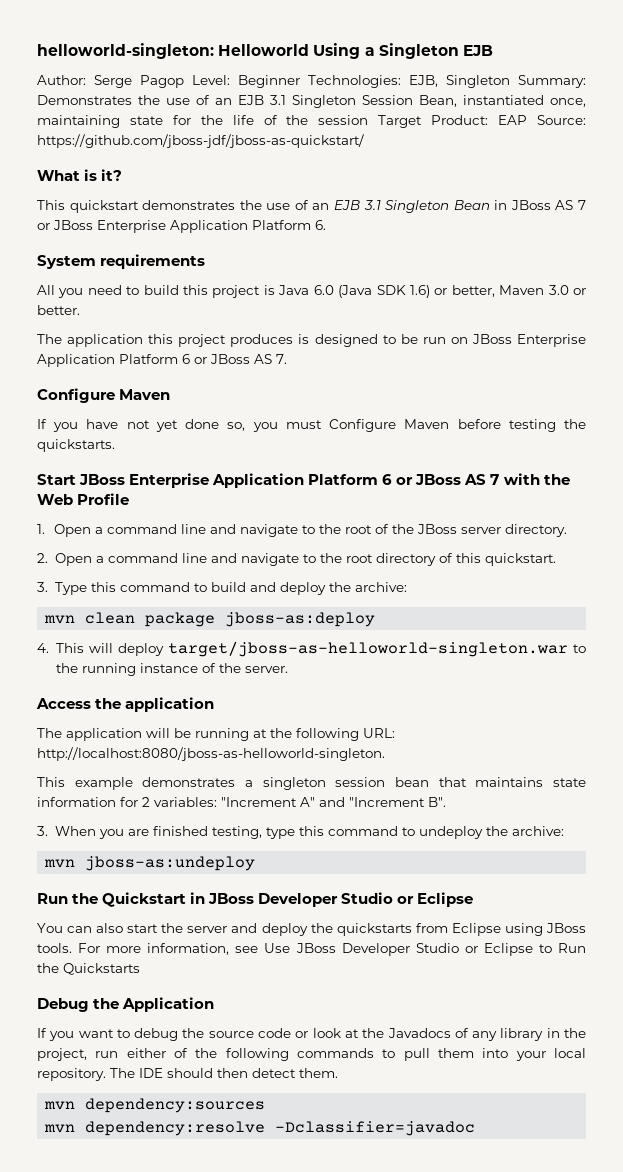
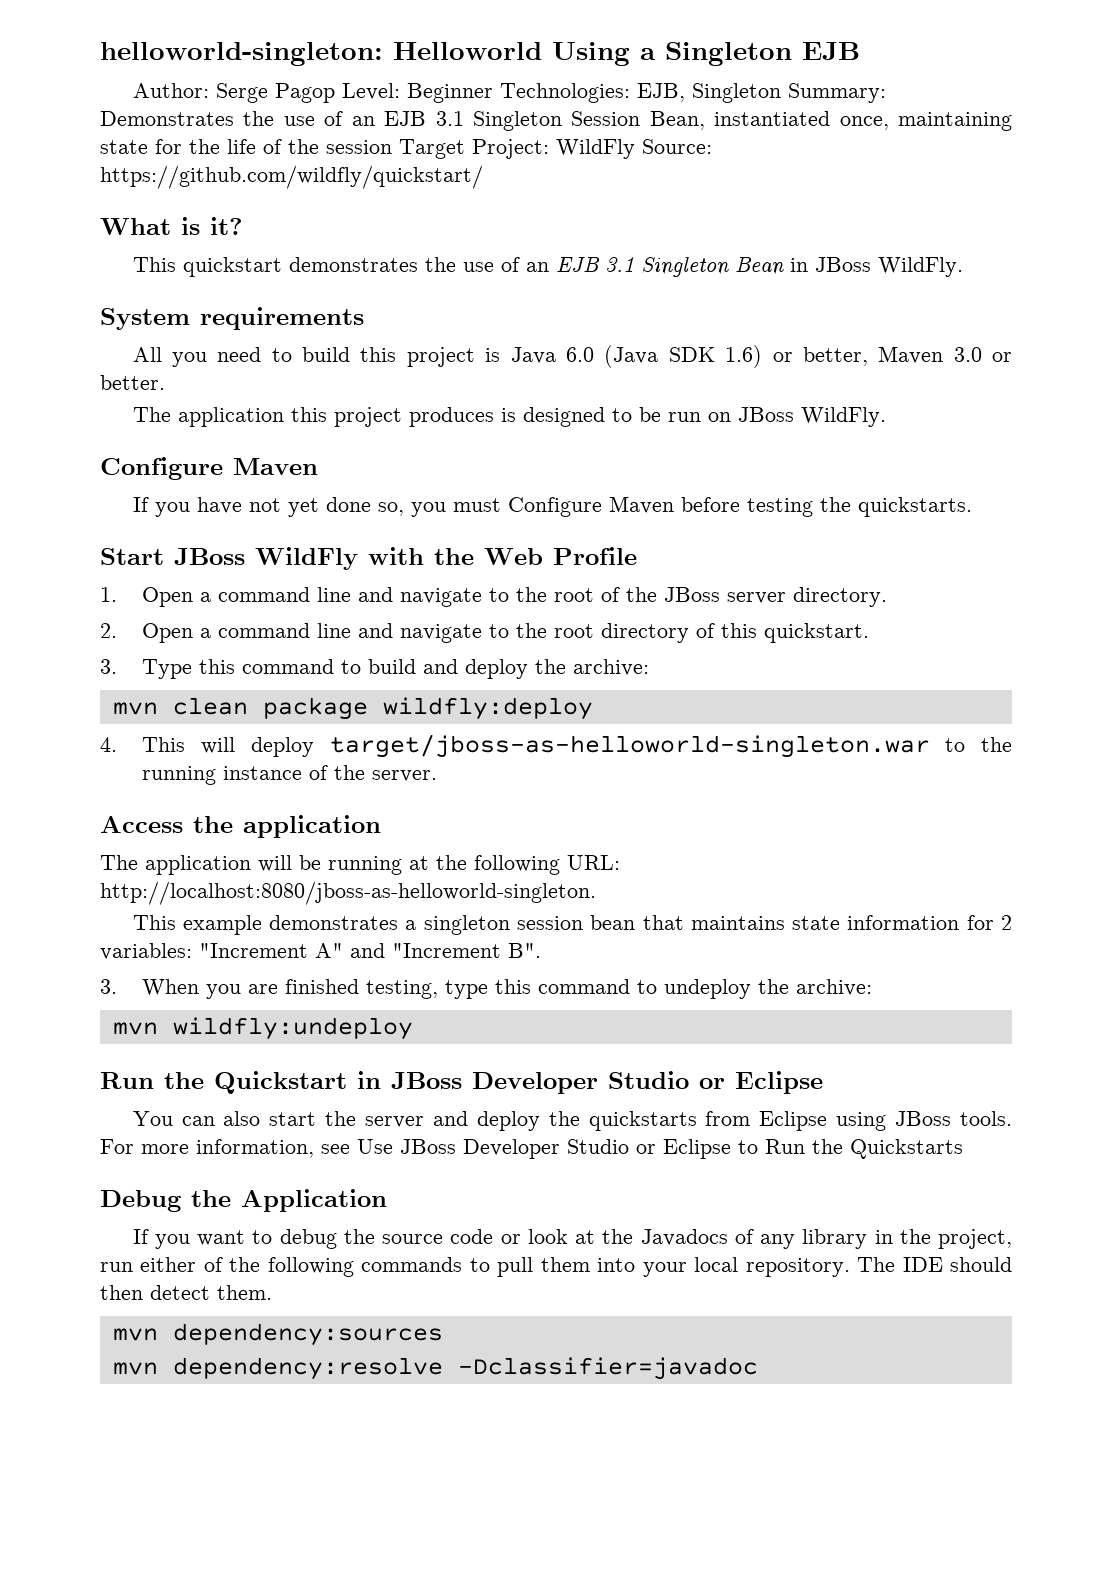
[431,115,587,125] [37,134,364,148] Product: EAP Source: https://github.com/jboss-jdf/jboss-as-quickstart/ -> [472,139,712,159] [100,165,483,189] Project: WildFly Source: https://github.com/wildfly/quickstart/
[555,200,586,210] [37,220,326,233] AS 7 or JBoss Enterprise Application Platform 6. -> [877,257,963,277] WildFly.
[516,334,586,347] [37,354,287,367] Enterprise Application Platform 6 or JBoss AS 7. -> [800,407,886,427] WildFly.
[129,473,500,488] Enterprise Application Platform 6 or JBoss AS 7 -> [255,547,358,570] WildFly
[225,612,376,627] jboss-as:deploy -> [382,697,593,720] wildfly:deploy
[85,856,256,871] jboss-as:undeploy -> [172,1017,413,1040] wildfly:undeploy

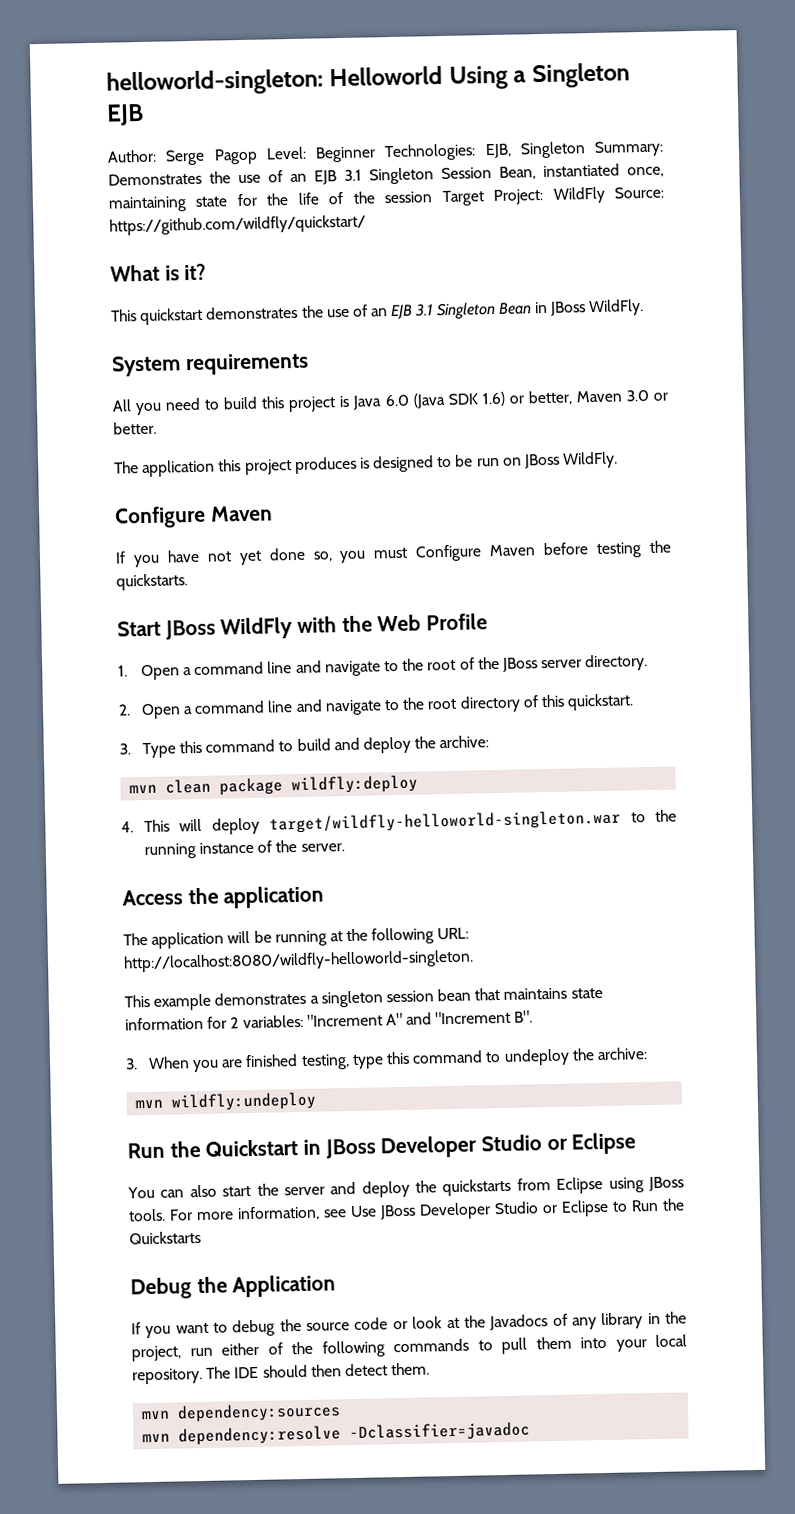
[329,734,930,758] target/jboss-as-helloworld-singleton.war -> [269,809,622,834] target/wildfly-helloworld-singleton.war
[100,881,596,905] http://localhost:8080/jboss-as-helloworld-singleton. -> [123,949,474,973] http://localhost:8080/wildfly-helloworld-singleton.

